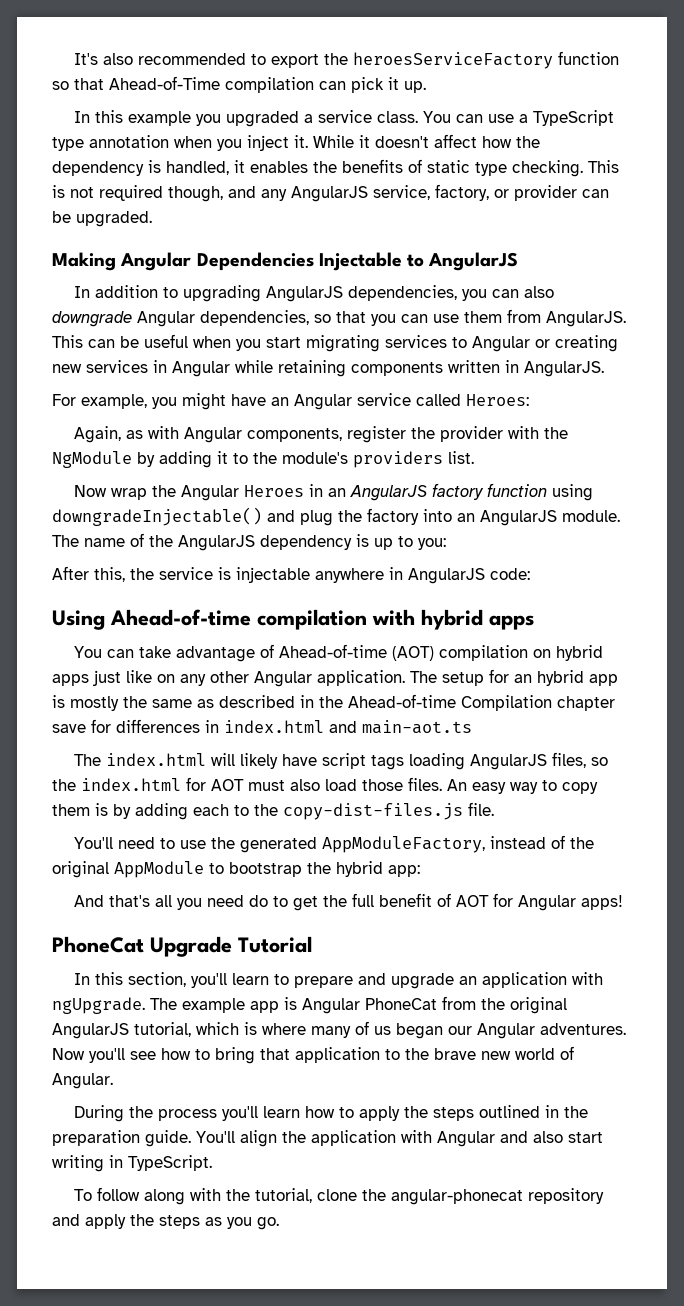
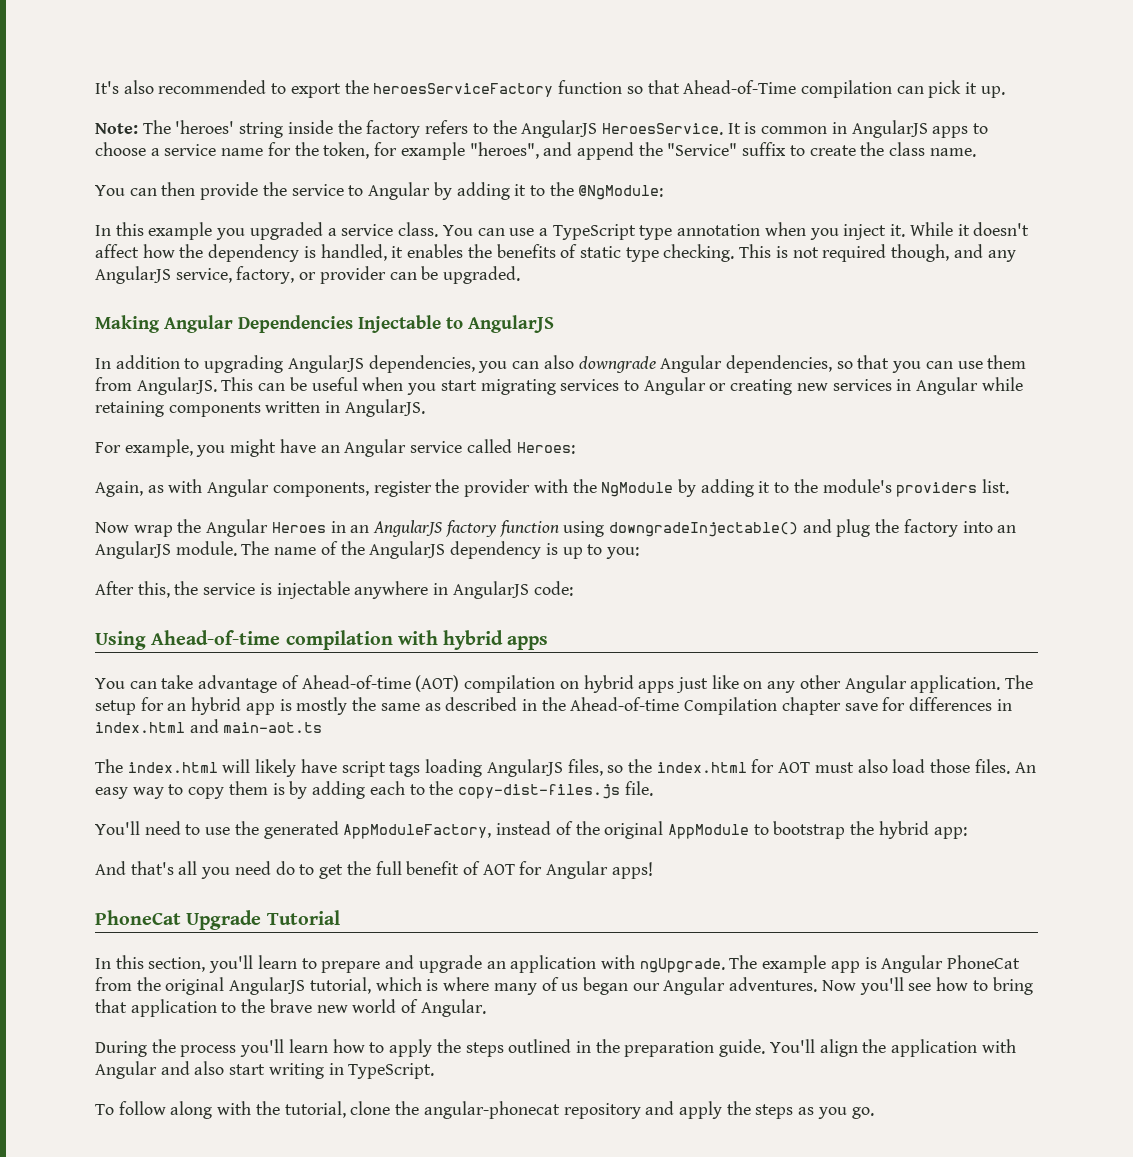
(426, 87) none -> [95,120,989,138] [95,142,976,160] [95,182,664,200] // Note: The 'heroes' string inside the factory refers to the AngularJS HeroesService. It is common in AngularJS apps to choose a service name for the token, for example "heroes", and append the "Service" suffix to create the class name. // You can then provide the service to Angular by adding it to the @NgModule:

